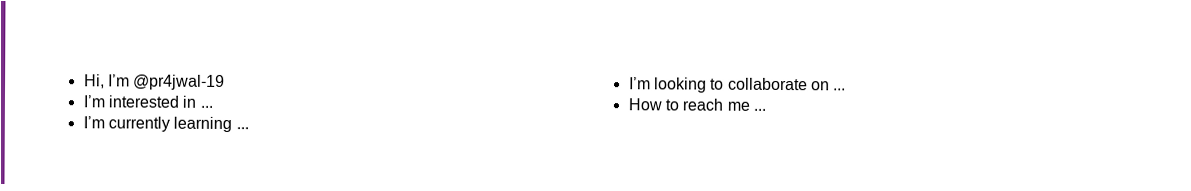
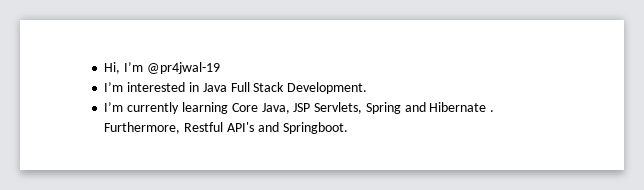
[199,105,213,108] ... -> [202,82,368,94] Java Full Stack Development.
[235,127,249,130] [628,77,847,93] [627,98,766,111] ... // I’m looking to collaborate on ... // How to reach me ... -> [231,102,495,114] [104,122,348,134] Core Java, JSP Servlets, Spring and Hibernate . Furthermore, Restful API's and Springboot.

